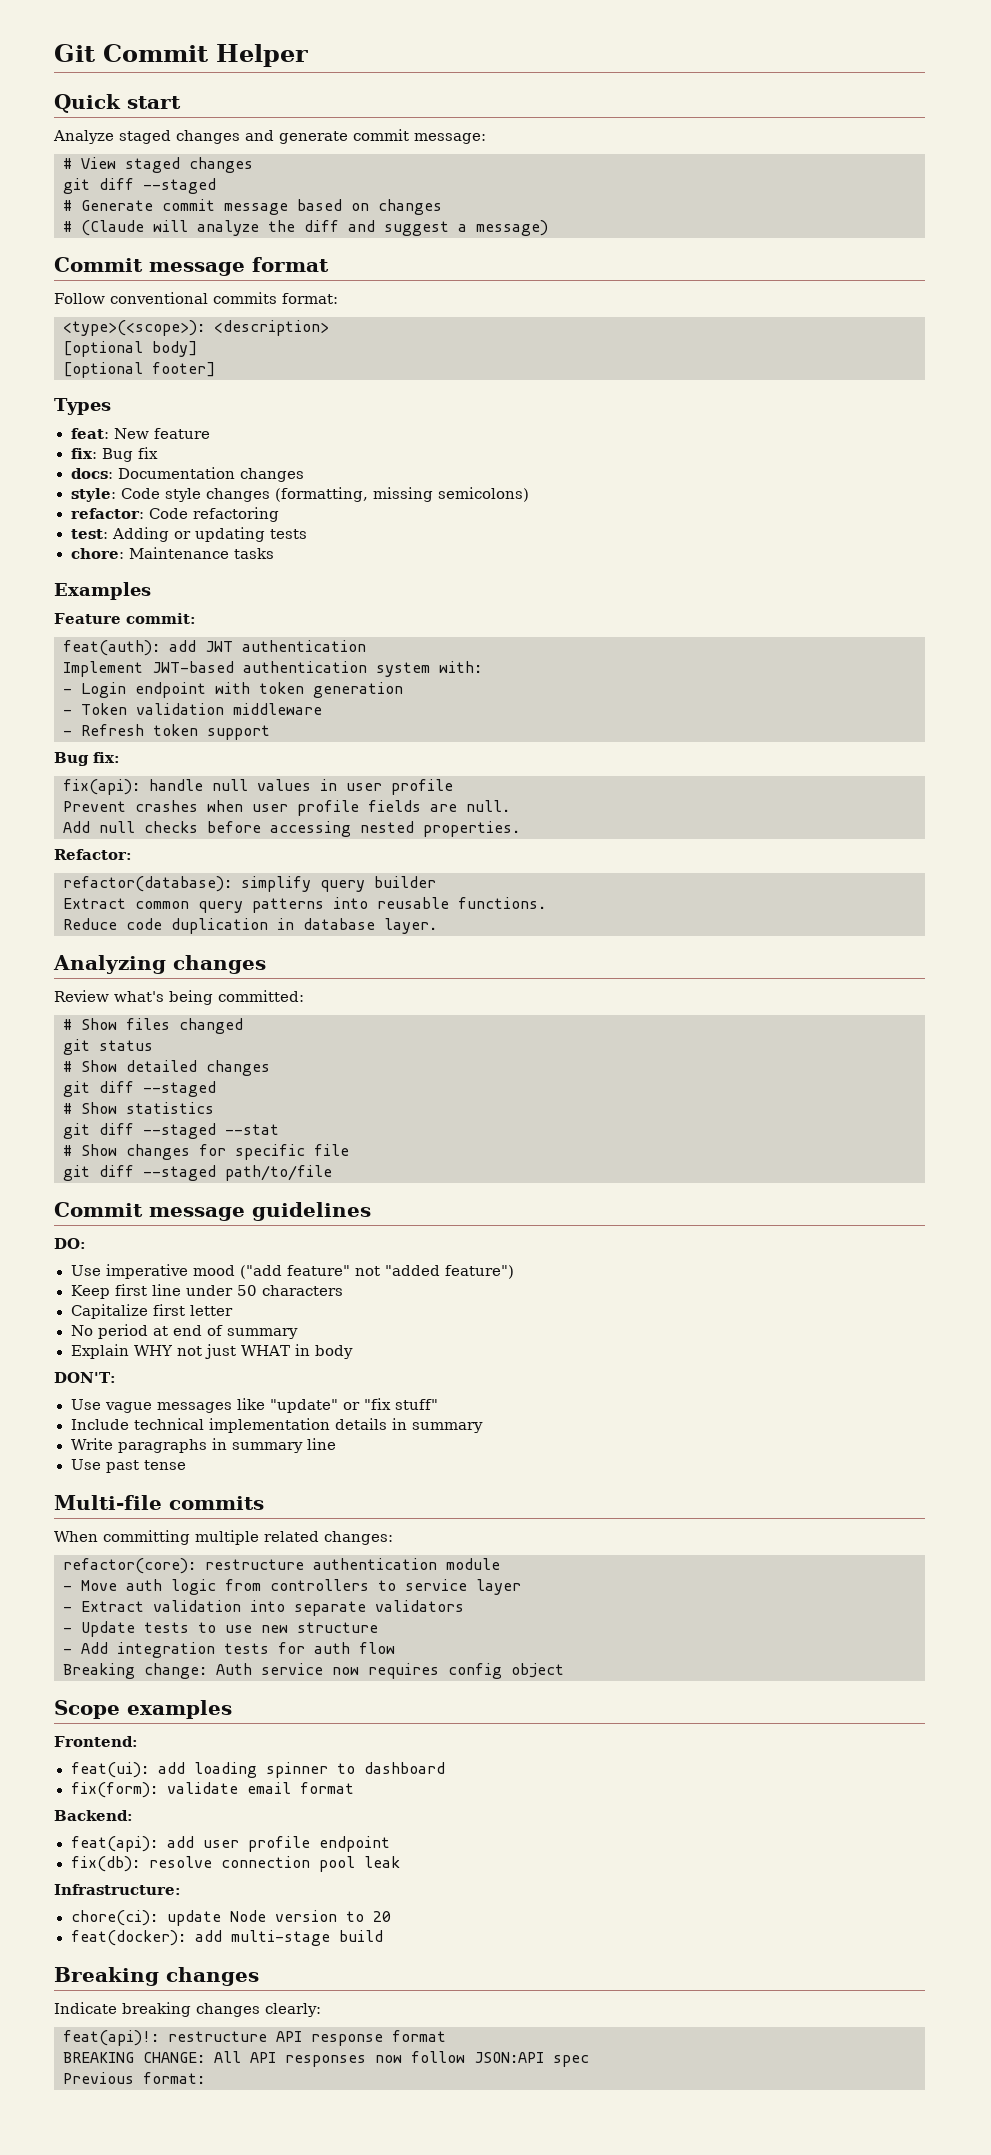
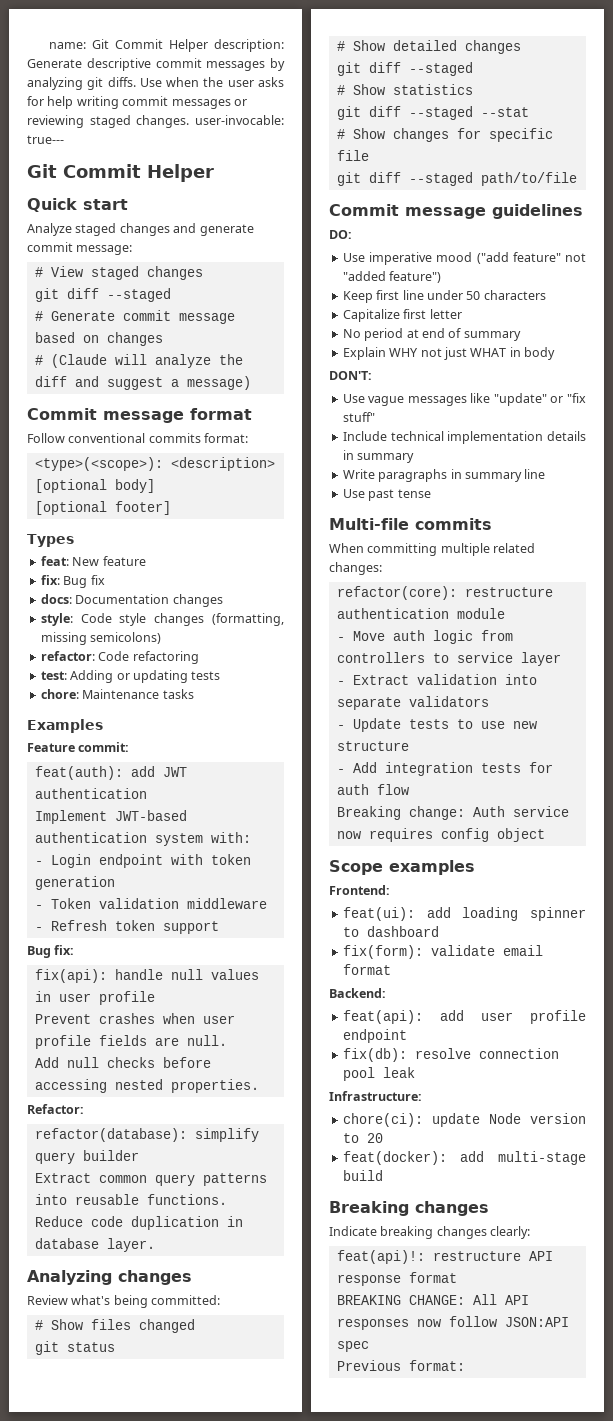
(54, 53) none -> [49,39,284,52] [27,58,285,71] [27,77,284,90] [27,96,247,109] [27,115,284,128] [27,135,64,144] name: Git Commit Helper description: Generate descriptive commit messages by analyzing git diffs. Use when the user asks for help writing commit messages or reviewing staged changes. user-invocable: true--- //

